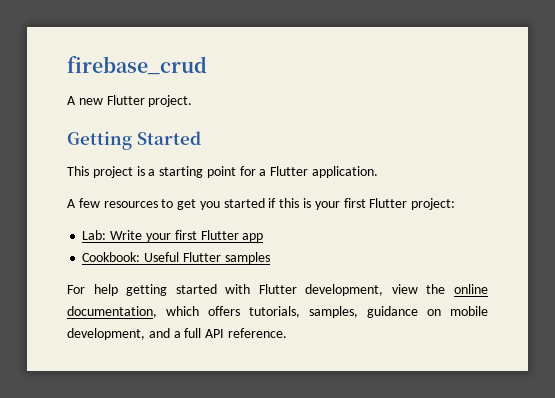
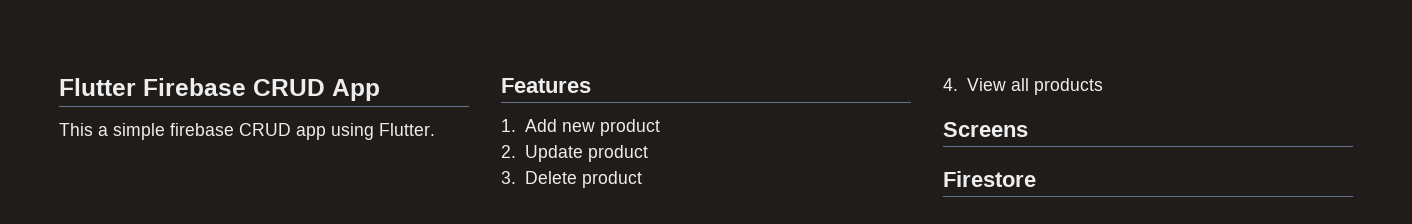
[67,56,207,75] [67,95,193,107] [67,131,201,150] [67,166,379,178] [67,198,456,210] [82,230,264,242] [82,252,270,264] [67,284,488,296] [67,306,488,318] [67,328,287,340] firebase_crud // A new Flutter project. // Getting Started // This project is a starting point for a Flutter application. // A few resources to get you started if this is your first Flutter project: // Lab: Write your first Flutter app // Cookbook: Useful Flutter samples // For help getting started with Flutter development, view the online documentation, which offers tutorials, samples, guidance on mobile development, and a full API reference. -> [59,78,380,101] [59,123,435,140] [501,78,591,93] [501,119,660,136] [501,145,648,162] [501,171,642,188] [943,78,1103,95] [943,122,1028,137] [943,171,1036,187] Flutter Firebase CRUD App // This a simple firebase CRUD app using Flutter. // Features // 1. Add new product // 2. Update product // 3. Delete product // 4. View all products // Screens // Firestore

